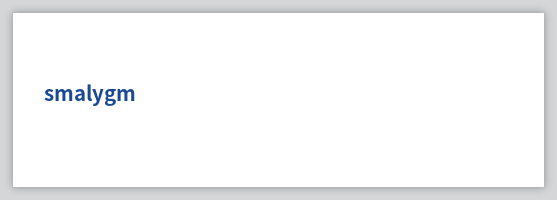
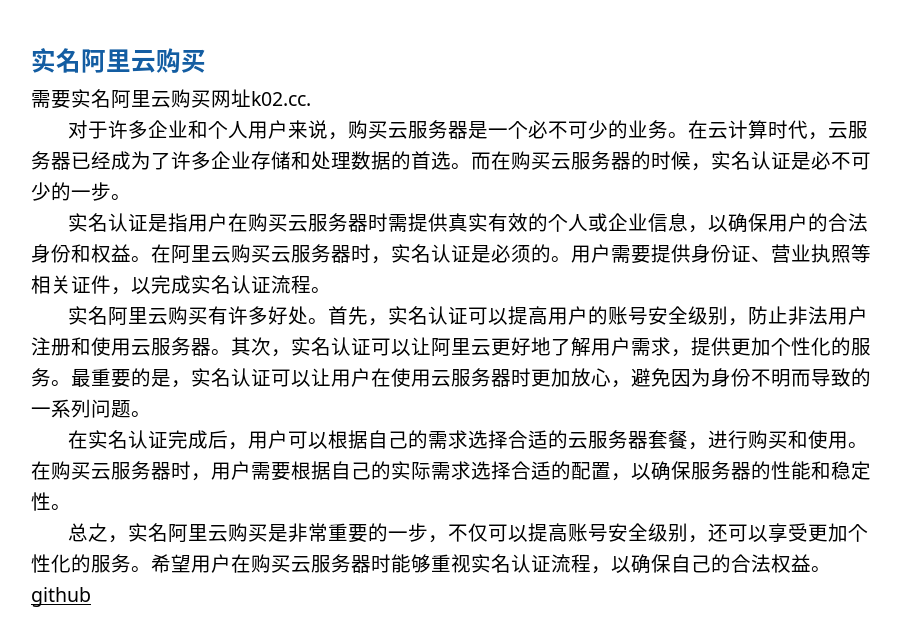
[44,84,136,106] smalygm -> [31,48,206,73] [31,89,311,109] [68,120,869,140] [31,151,871,171] [31,182,131,201] [68,213,869,233] [31,244,871,264] [31,275,331,295] [68,306,869,326] [31,337,871,357] [31,368,871,388] [31,399,151,418] [68,430,869,450] [31,461,871,481] [31,492,71,511] [68,523,869,543] [31,554,831,574] [31,587,91,607] 实名阿里云购买 // 需要实名阿里云购买网址k02.cc. // 对于许多企业和个人用户来说，购买云服务器是一个必不可少的业务。在云计算时代，云服务器已经成为了许多企业存储和处理数据的首选。而在购买云服务器的时候，实名认证是必不可少的一步。 // 实名认证是指用户在购买云服务器时需提供真实有效的个人或企业信息，以确保用户的合法身份和权益。在阿里云购买云服务器时，实名认证是必须的。用户需要提供身份证、营业执照等相关证件，以完成实名认证流程。 // 实名阿里云购买有许多好处。首先，实名认证可以提高用户的账号安全级别，防止非法用户注册和使用云服务器。其次，实名认证可以让阿里云更好地了解用户需求，提供更加个性化的服务。最重要的是，实名认证可以让用户在使用云服务器时更加放心，避免因为身份不明而导致的一系列问题。 // 在实名认证完成后，用户可以根据自己的需求选择合适的云服务器套餐，进行购买和使用。在购买云服务器时，用户需要根据自己的实际需求选择合适的配置，以确保服务器的性能和稳定性。 // 总之，实名阿里云购买是非常重要的一步，不仅可以提高账号安全级别，还可以享受更加个性化的服务。希望用户在购买云服务器时能够重视实名认证流程，以确保自己的合法权益。github

